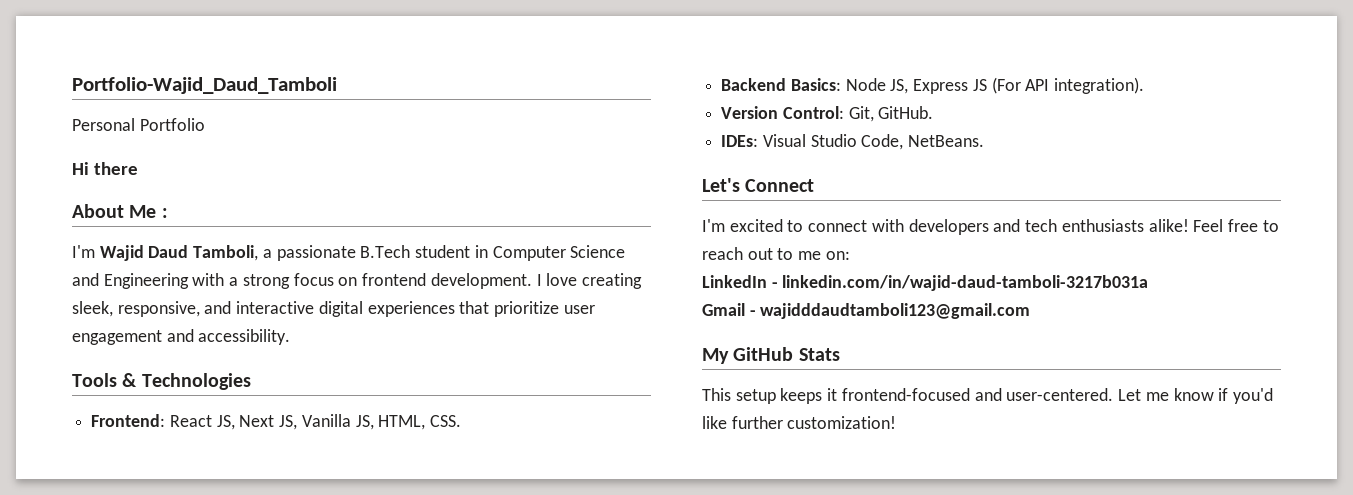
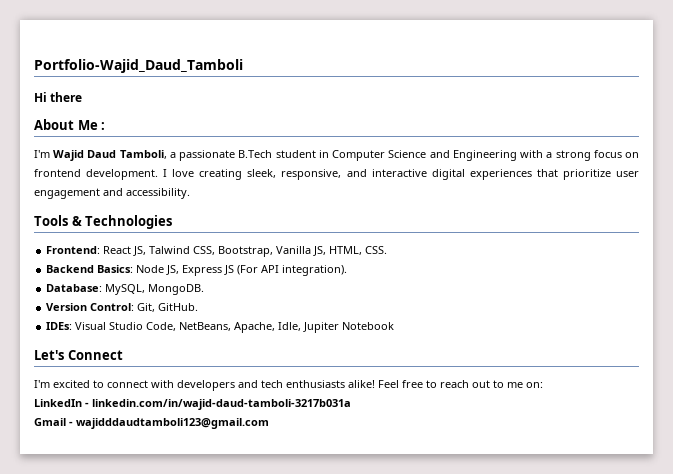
[72,118,205,131] // Personal Portfolio -> (243, 66) none
[239,415,298,430] Next JS, -> [149,246,274,257] Talwind CSS, Bootstrap,
(1145, 85) none -> [46,284,205,295] // Database: MySQL, MongoDB.
[908,135,985,147] NetBeans. -> [179,322,395,333] NetBeans, Apache, Idle, Jupiter Notebook
[702,347,840,364] [702,388,1273,404] [702,416,897,429] // My GitHub Stats // This setup keeps it frontend-focused and user-centered. Let me know if you'd like further customization! -> (269, 423) none

